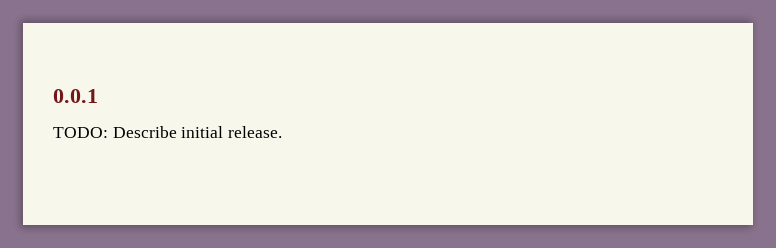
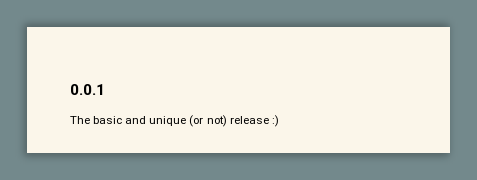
[53,126,283,138] TODO: Describe initial release. -> [70,115,279,127] The basic and unique (or not) release :)

